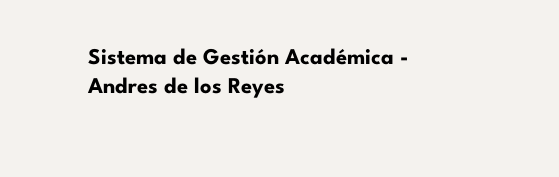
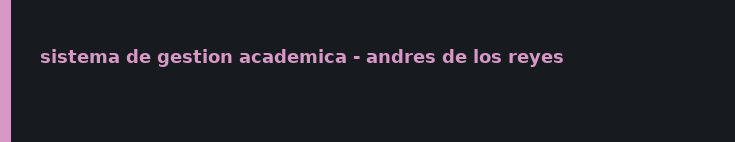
[88,48,410,65] [87,77,158,94] Sistema de Gestión Académica - Andres -> [40,49,436,67] sistema de gestion academica - andres
[228,78,286,98] Reyes -> [508,53,564,67] reyes

